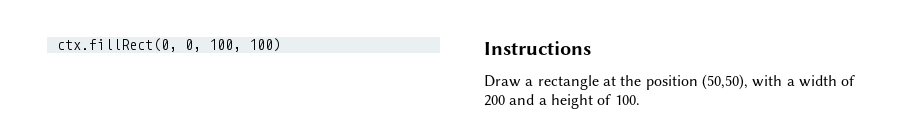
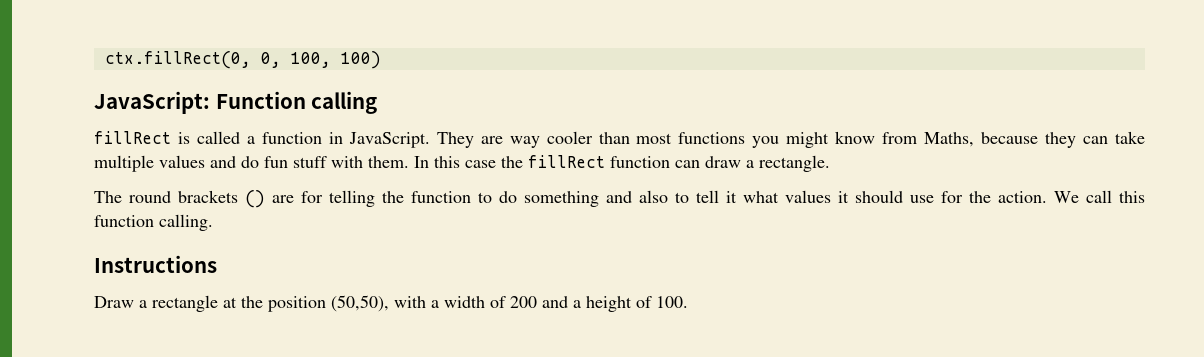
(281, 45) none -> [94,91,378,114] [94,131,1146,148] [94,155,830,172] [94,190,1145,208] [94,214,213,231] // JavaScript: Function calling // fillRect is called a function in JavaScript. They are way cooler than most functions you might know from Maths, because they can take multiple values and do fun stuff with them. In this case the fillRect function can draw a rectangle. // The round brackets () are for telling the function to do something and also to tell it what values it should use for the action. We call this function calling.

